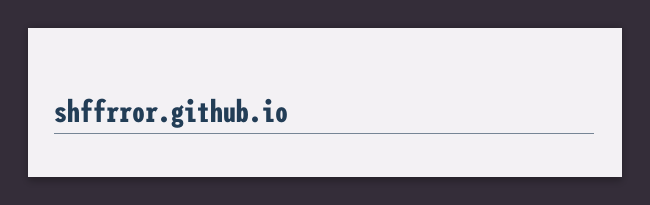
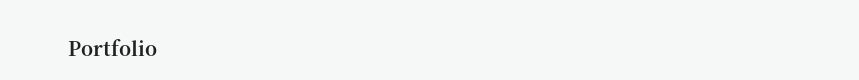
[54,98,288,128] shffrror.github.io -> [68,39,157,56] Portfolio

